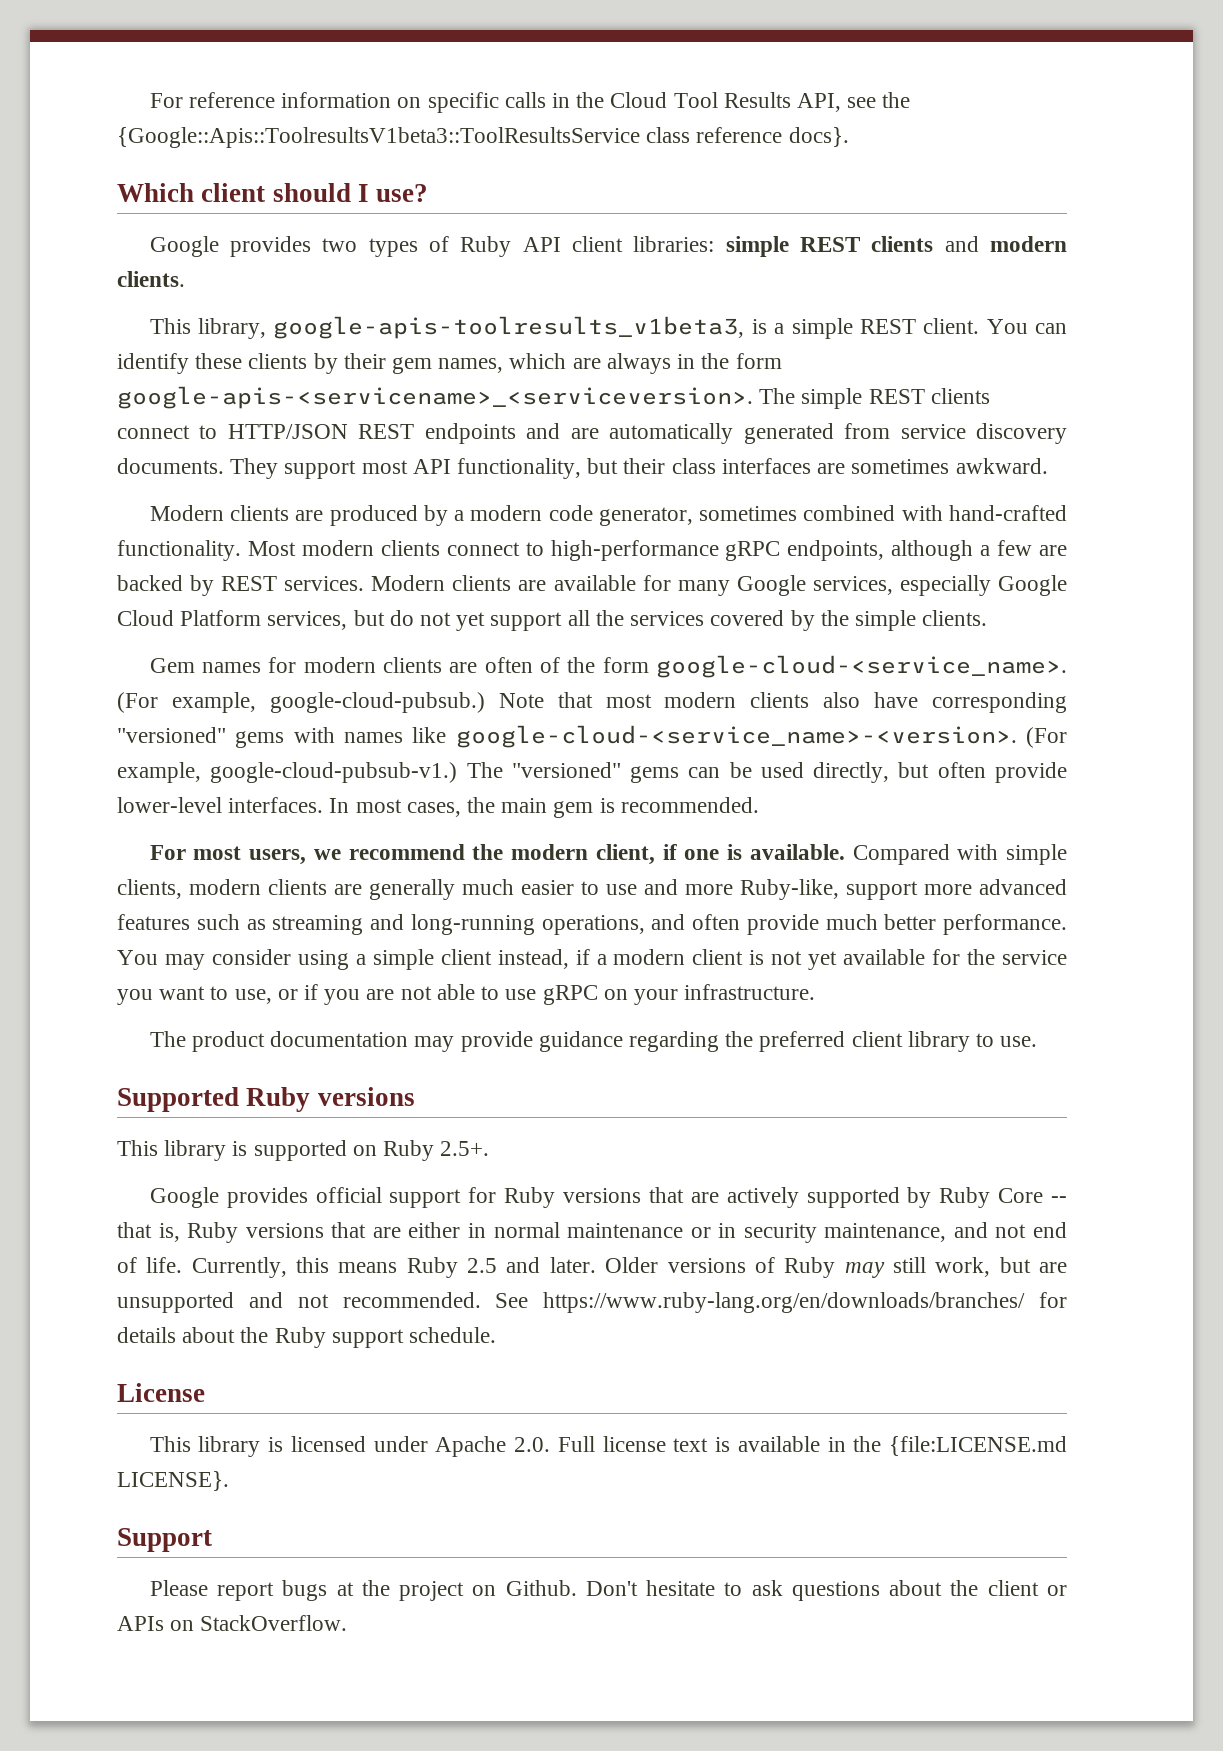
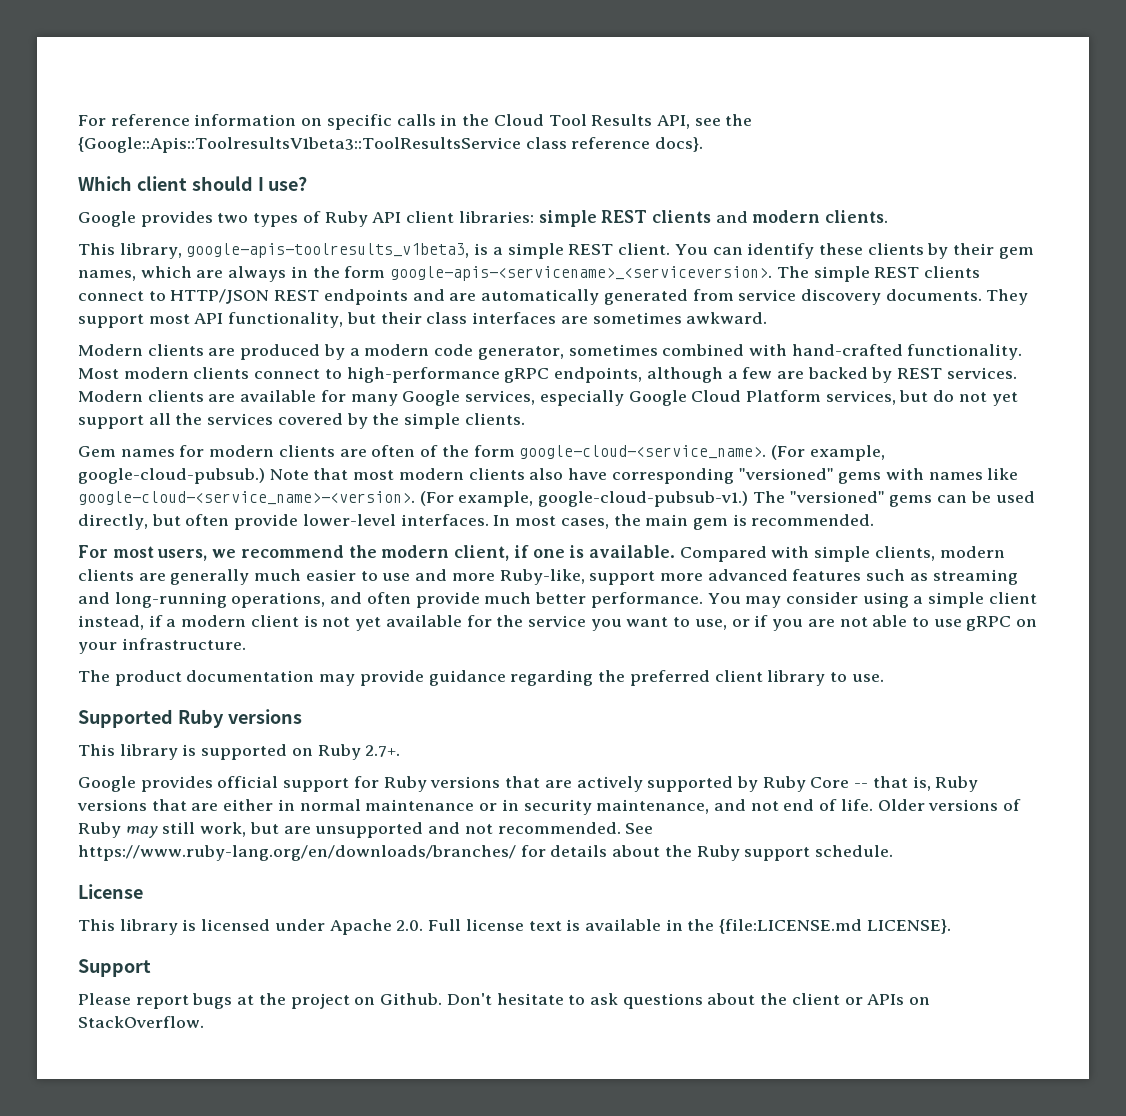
[440,1141,490,1156] 2.5+. -> [365,745,401,757] 2.7+.
[191,1257,596,1278] Currently, this means Ruby 2.5 and later. -> (873, 805) none

